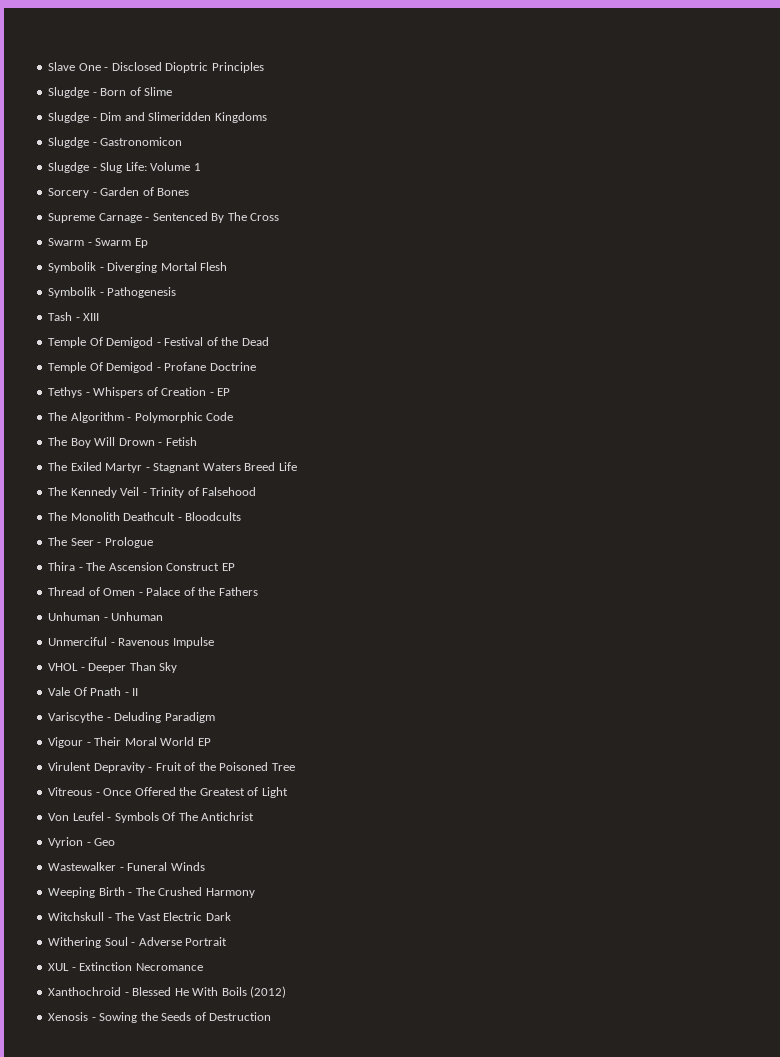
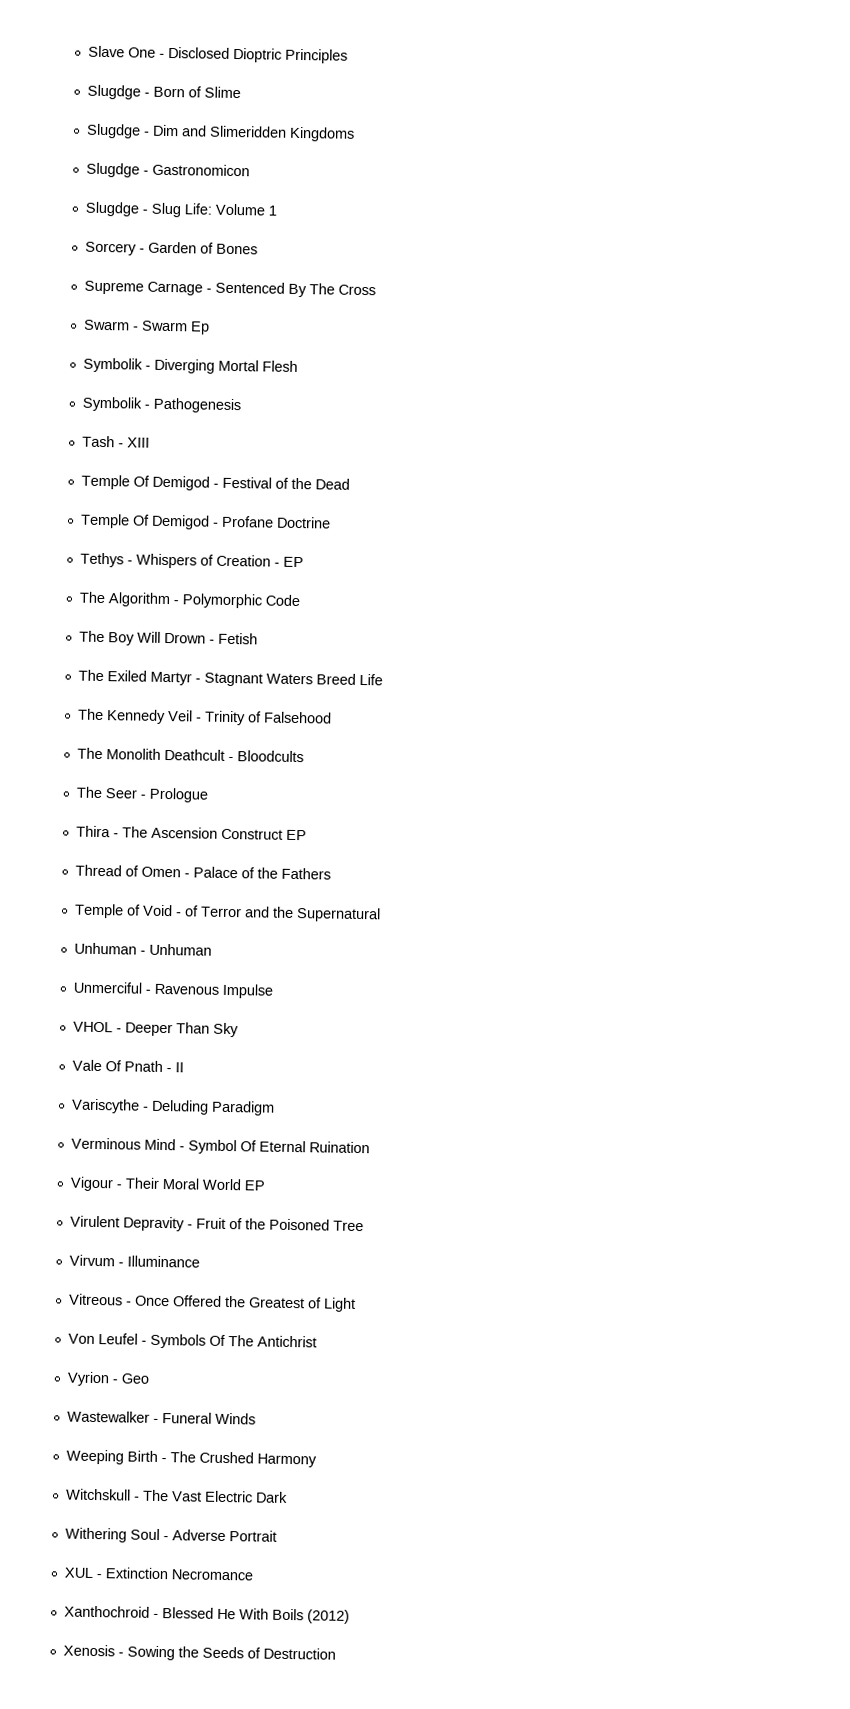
(258, 591) none -> [73,903,381,923] // Temple of Void - of Terror and the Supernatural
(215, 717) none -> [70,1137,370,1155] // Verminous Mind - Symbol Of Eternal Ruination
(295, 767) none -> [68,1254,200,1268] // Virvum - Illuminance

